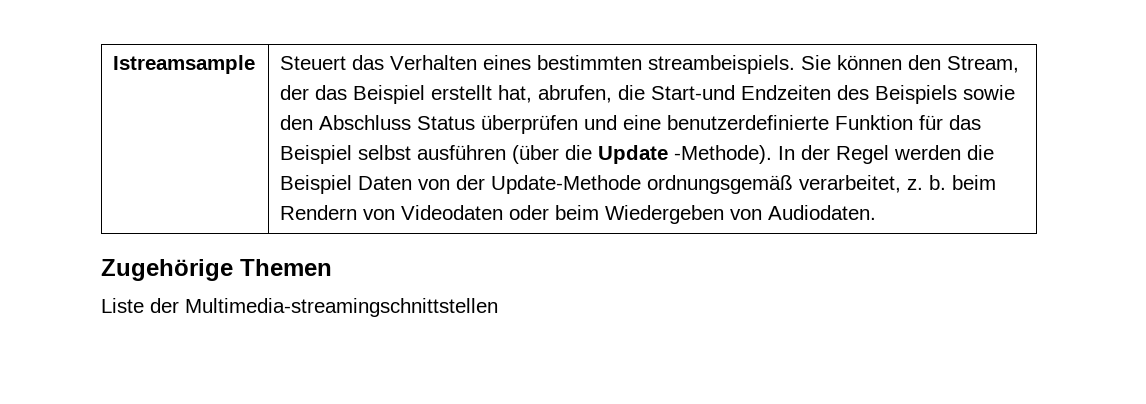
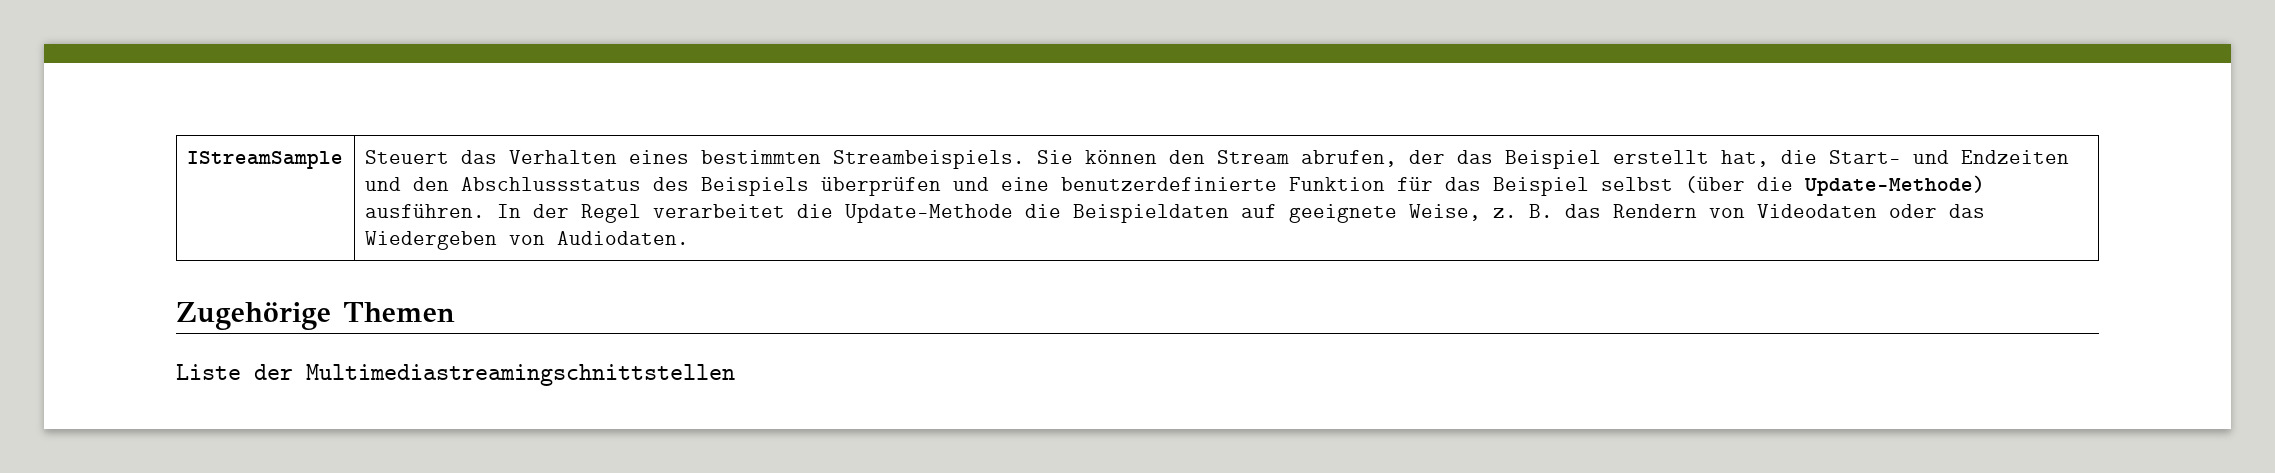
[113,55,256,74] Istreamsample -> [186,151,343,169] IStreamSample
[648,55,796,74] streambeispiels. -> [832,150,1025,169] Streambeispiels.
[947,56,1020,73] Stream, -> [1216,150,1397,167] Stream abrufen,
[538,85,1016,104] [280,115,476,130] abrufen, die Start-und Endzeiten des Beispiels sowie den Abschluss Status -> [1780,150,2069,164] [364,177,809,196] die Start- und Endzeiten und den Abschlussstatus des Beispiels
[417,145,507,160] ausführen -> (1673, 184) none
[598,145,773,164] Update -Methode). -> [1803,175,1985,196] [364,204,485,218] Update-Methode) ausführen.
[894,145,995,160] [280,175,997,194] werden die Beispiel Daten von der Update-Methode ordnungsgemäß verarbeitet, z. b. beim -> [652,204,1601,223] verarbeitet die Update-Methode die Beispieldaten auf geeignete Weise, z. B. das
[555,205,600,220] beim -> [1948,204,1985,218] das
[185,298,498,317] Multimedia-streamingschnittstellen -> [306,364,735,386] Multimediastreamingschnittstellen

